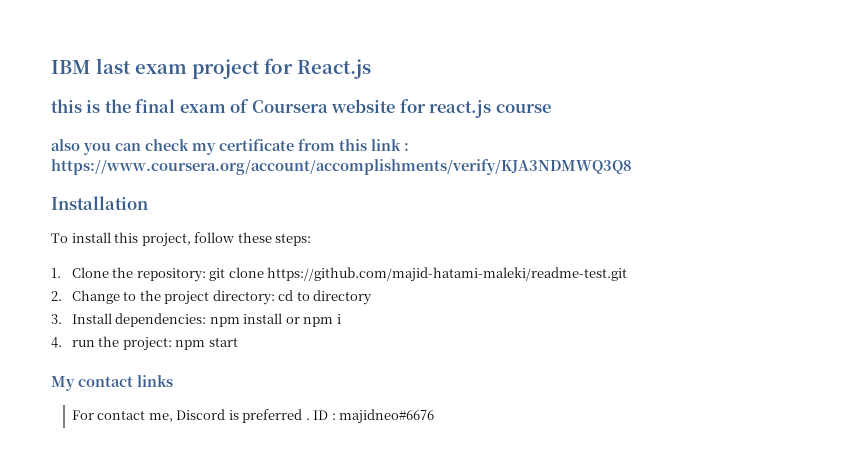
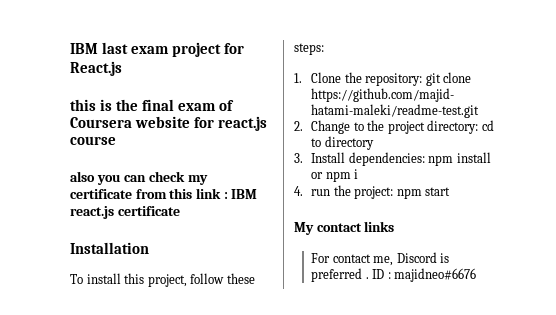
[51,159,632,175] https://www.coursera.org/account/accomplishments/verify/KJA3NDMWQ3Q8 -> [231,189,258,199] [70,206,180,219] IBM react.js certificate

